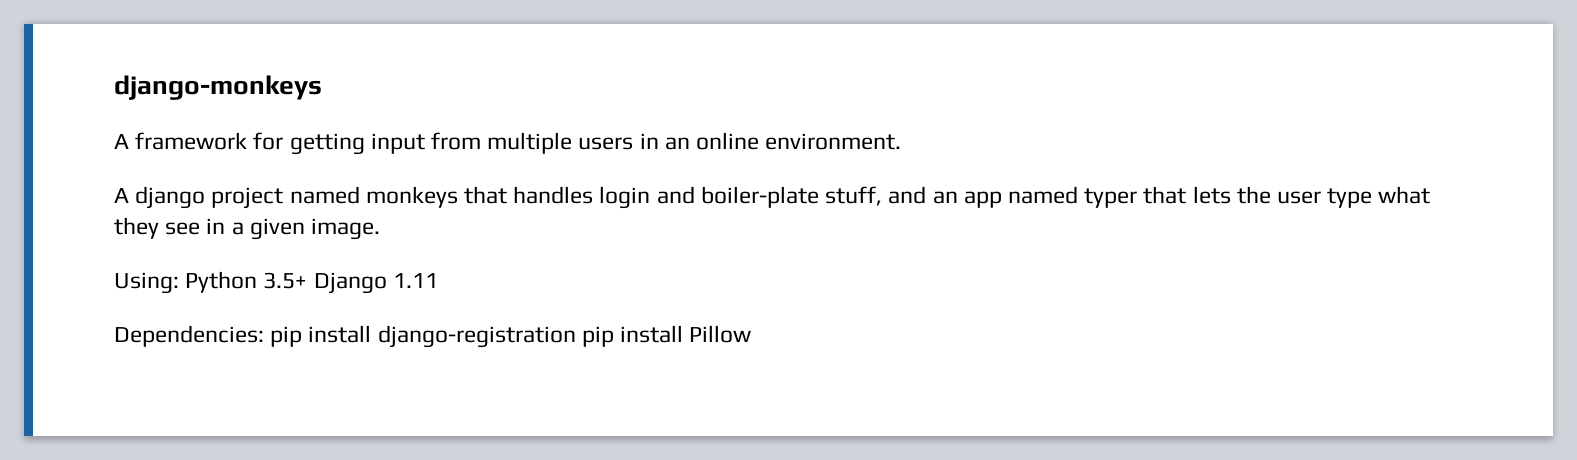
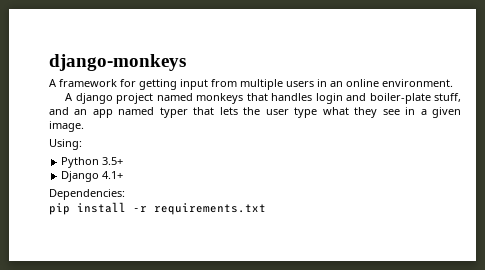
(179, 283) none -> (82, 144) //
[313,272,438,294] Django 1.11 -> [61,171,124,182] // Django 4.1+
[270,325,752,348] pip install django-registration pip install Pillow -> [49,202,266,215] // pip install -r requirements.txt

